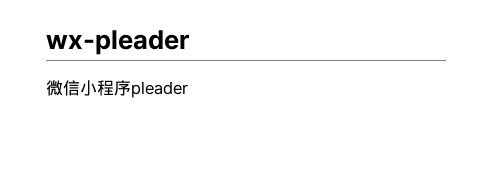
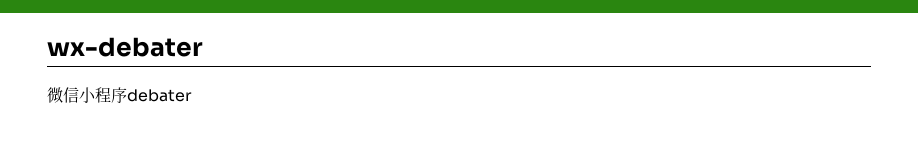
[46,30,189,55] wx-pleader -> [47,37,203,57] wx-debater
[131,81,188,98] pleader -> [127,89,192,102] debater

